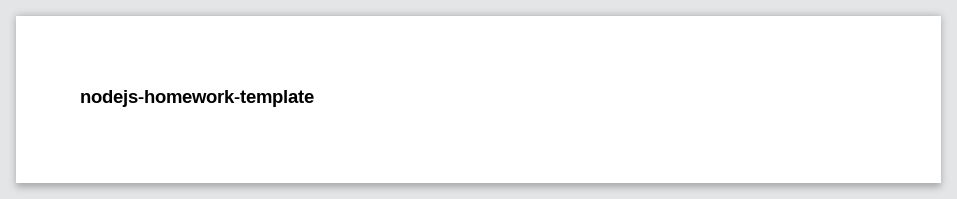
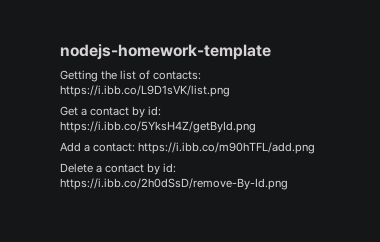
(314, 98) none -> [60,70,202,82] [60,85,230,97] [60,106,162,118] [60,121,256,133] [60,142,316,154] [60,163,177,175] [60,178,288,190] // Getting the list of contacts: https://i.ibb.co/L9D1sVK/list.png // Get a contact by id: https://i.ibb.co/5YksH4Z/getById.png // Add a contact: https://i.ibb.co/m90hTFL/add.png // Delete a contact by id: https://i.ibb.co/2h0dSsD/remove-By-Id.png

